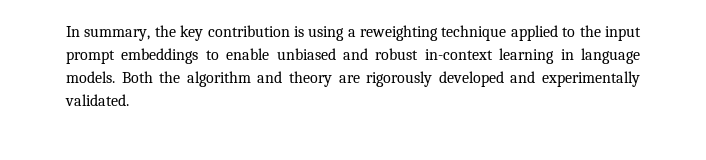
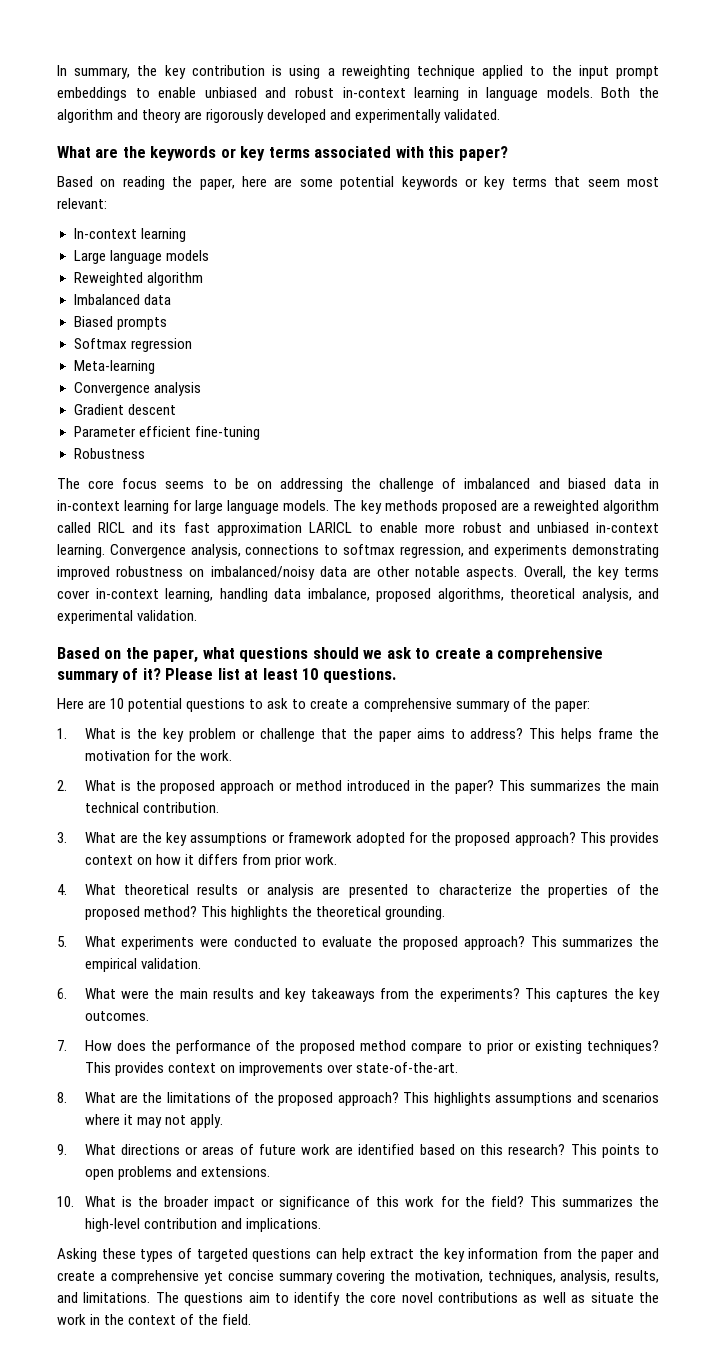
(129, 100) none -> [57,146,508,161] [57,176,659,190] [57,198,107,209] [73,228,186,242] [73,250,209,264] [73,272,203,286] [73,294,171,305] [73,316,167,330] [73,338,192,352] [73,360,155,374] [73,382,201,396] [73,404,176,415] [73,426,260,440] [73,448,145,459] [57,478,659,492] [57,500,660,514] [57,522,659,536] [57,544,659,558] [57,566,659,580] [57,588,659,602] [57,610,198,624] [57,647,604,663] [57,668,396,683] [57,698,590,712] [57,728,659,742] [84,750,232,761] [57,780,660,794] [84,802,219,813] [57,832,659,846] [84,854,337,868] [57,884,659,898] [84,906,445,920] [57,936,659,950] [84,958,201,972] [57,988,660,1002] [84,1011,149,1021] [57,1040,659,1054] [84,1062,458,1076] [57,1092,659,1106] [84,1114,223,1128] [57,1144,659,1158] [84,1166,270,1180] [57,1196,659,1210] [84,1218,321,1232] [57,1248,659,1262] [57,1270,660,1284] [57,1292,659,1306] [57,1314,252,1325] // What are the keywords or key terms associated with this paper? // Based on reading the paper, here are some potential keywords or key terms that seem most relevant: // In-context learning // Large language models // Reweighted algorithm // Imbalanced data // Biased prompts // Softmax regression // Meta-learning // Convergence analysis // Gradient descent // Parameter efficient fine-tuning // Robustness // The core focus seems to be on addressing the challenge of imbalanced and biased data in in-context learning for large language models. The key methods proposed are a reweighted algorithm called RICL and its fast approximation LARICL to enable more robust and unbiased in-context learning. Convergence analysis, connections to softmax regression, and experiments demonstrating improved robustness on imbalanced/noisy data are other notable aspects. Overall, the key terms cover in-context learning, handling data imbalance, proposed algorithms, theoretical analysis, and experimental validation. // Based on the paper, what questions should we ask to create a comprehensive summary of it? Please list at least 10 questions. // Here are 10 potential questions to ask to create a comprehensive summary of the paper: // 1. What is the key problem or challenge that the paper aims to address? This helps frame the motivation for the work. // 2. What is the proposed approach or method introduced in the paper? This summarizes the main technical contribution. // 3. What are the key assumptions or framework adopted for the proposed approach? This provides context on how it differs from prior work. // 4. What theoretical results or analysis are presented to characterize the properties of the proposed method? This highlights the theoretical grounding. // 5. What experiments were conducted to evaluate the proposed approach? This summarizes the empirical validation. // 6. What were the main results and key takeaways from the experiments? This captures the key outcomes. // 7. How does the performance of the proposed method compare to prior or existing techniques? This provides context on improvements over state-of-the-art. // 8. What are the limitations of the proposed approach? This highlights assumptions and scenarios where it may not apply. // 9. What directions or areas of future work are identified based on this research? This points to open problems and extensions. // 10. What is the broader impact or significance of this work for the field? This summarizes the high-level contribution and implications. // Asking these types of targeted questions can help extract the key information from the paper and create a comprehensive yet concise summary covering the motivation, techniques, analysis, results, and limitations. The questions aim to identify the core novel contributions as well as situate the work in the context of the field.

